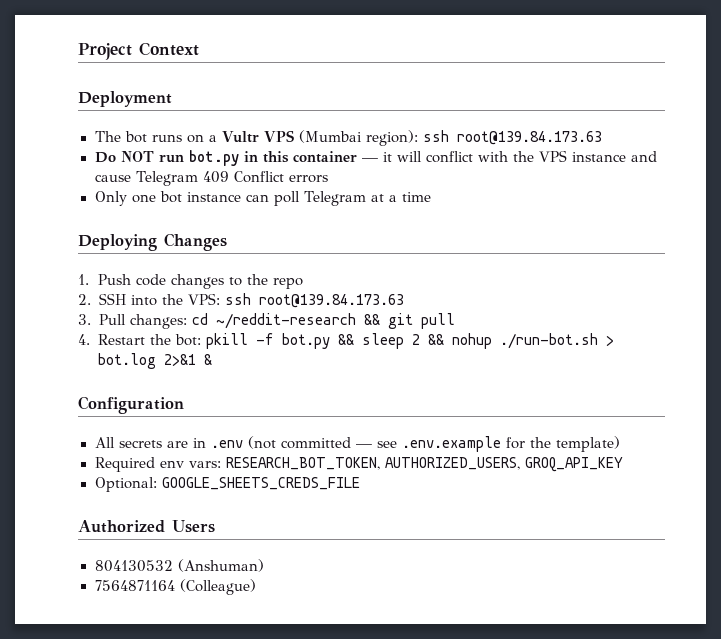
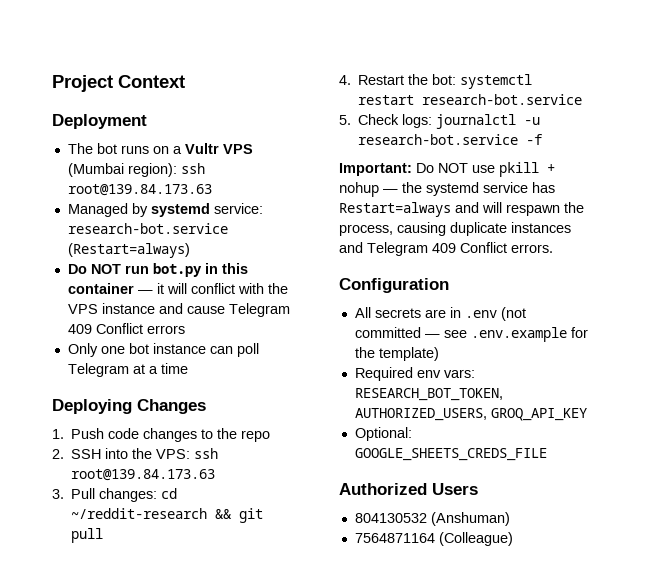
(603, 138) none -> [67,203,263,217] [67,223,228,234] [67,243,190,258] // Managed by systemd service: research-bot.service (Restart=always)
[206,333,615,349] [98,353,213,369] pkill -f bot.py && sleep 2 && nohup ./run-bot.sh > bot.log 2>&1 & -> [460,74,533,89] [358,94,583,105] [339,114,541,129] [358,134,543,145] [339,162,555,177] [339,182,555,197] [339,202,584,217] [339,222,571,236] [339,242,553,256] systemctl restart research-bot.service // 5. Check logs: journalctl -u research-bot.service -f // Important: Do NOT use pkill + nohup — the systemd service has Restart=always and will respawn the process, causing duplicate instances and Telegram 409 Conflict errors.

